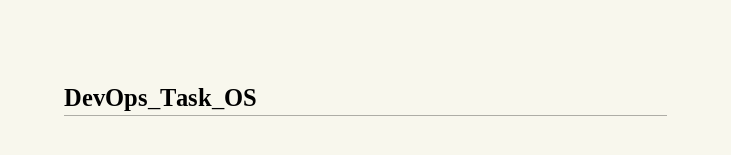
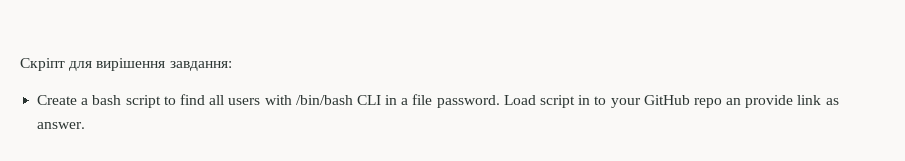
[64,88,257,111] DevOps_Task_OS -> [20,58,232,71] [37,94,839,108] [37,122,86,129] Скріпт для вирішення завдання: // Create a bash script to find all users with /bin/bash CLI in a file password. Load script in to your GitHub repo an provide link as answer.

